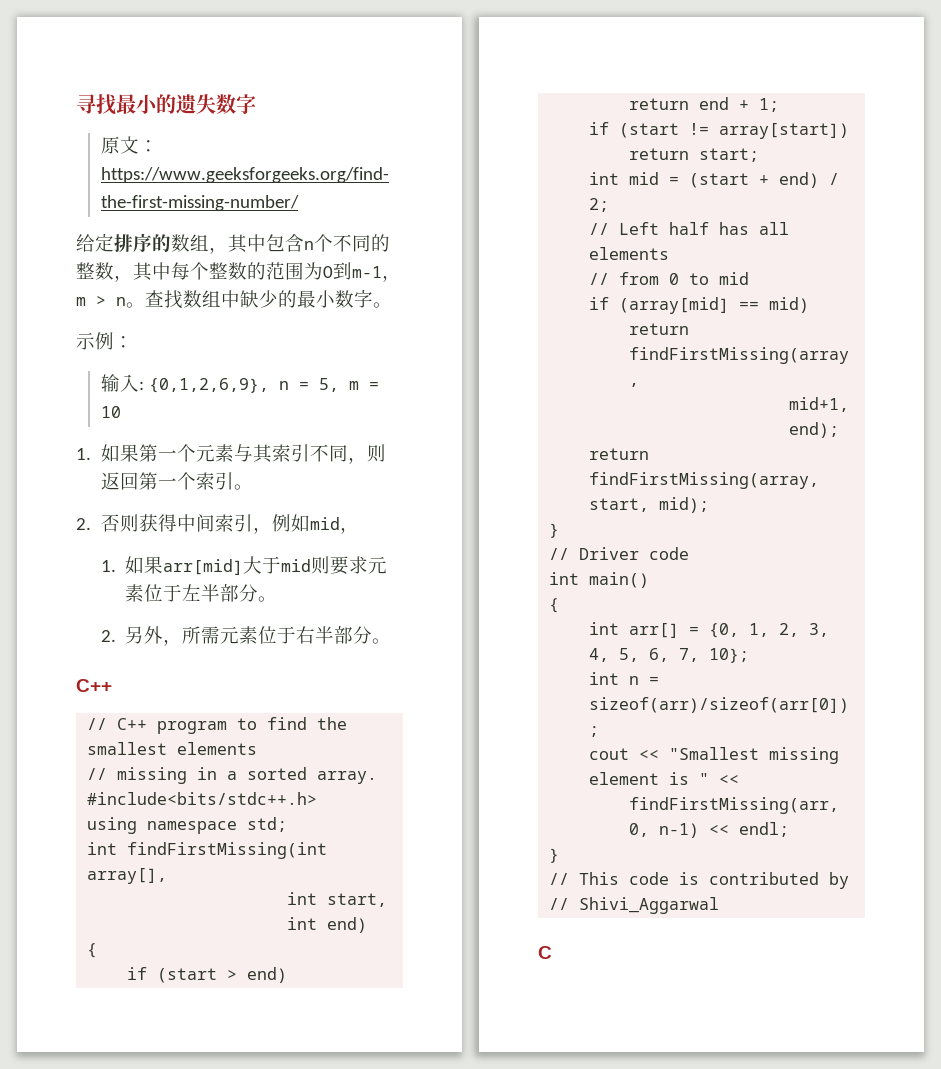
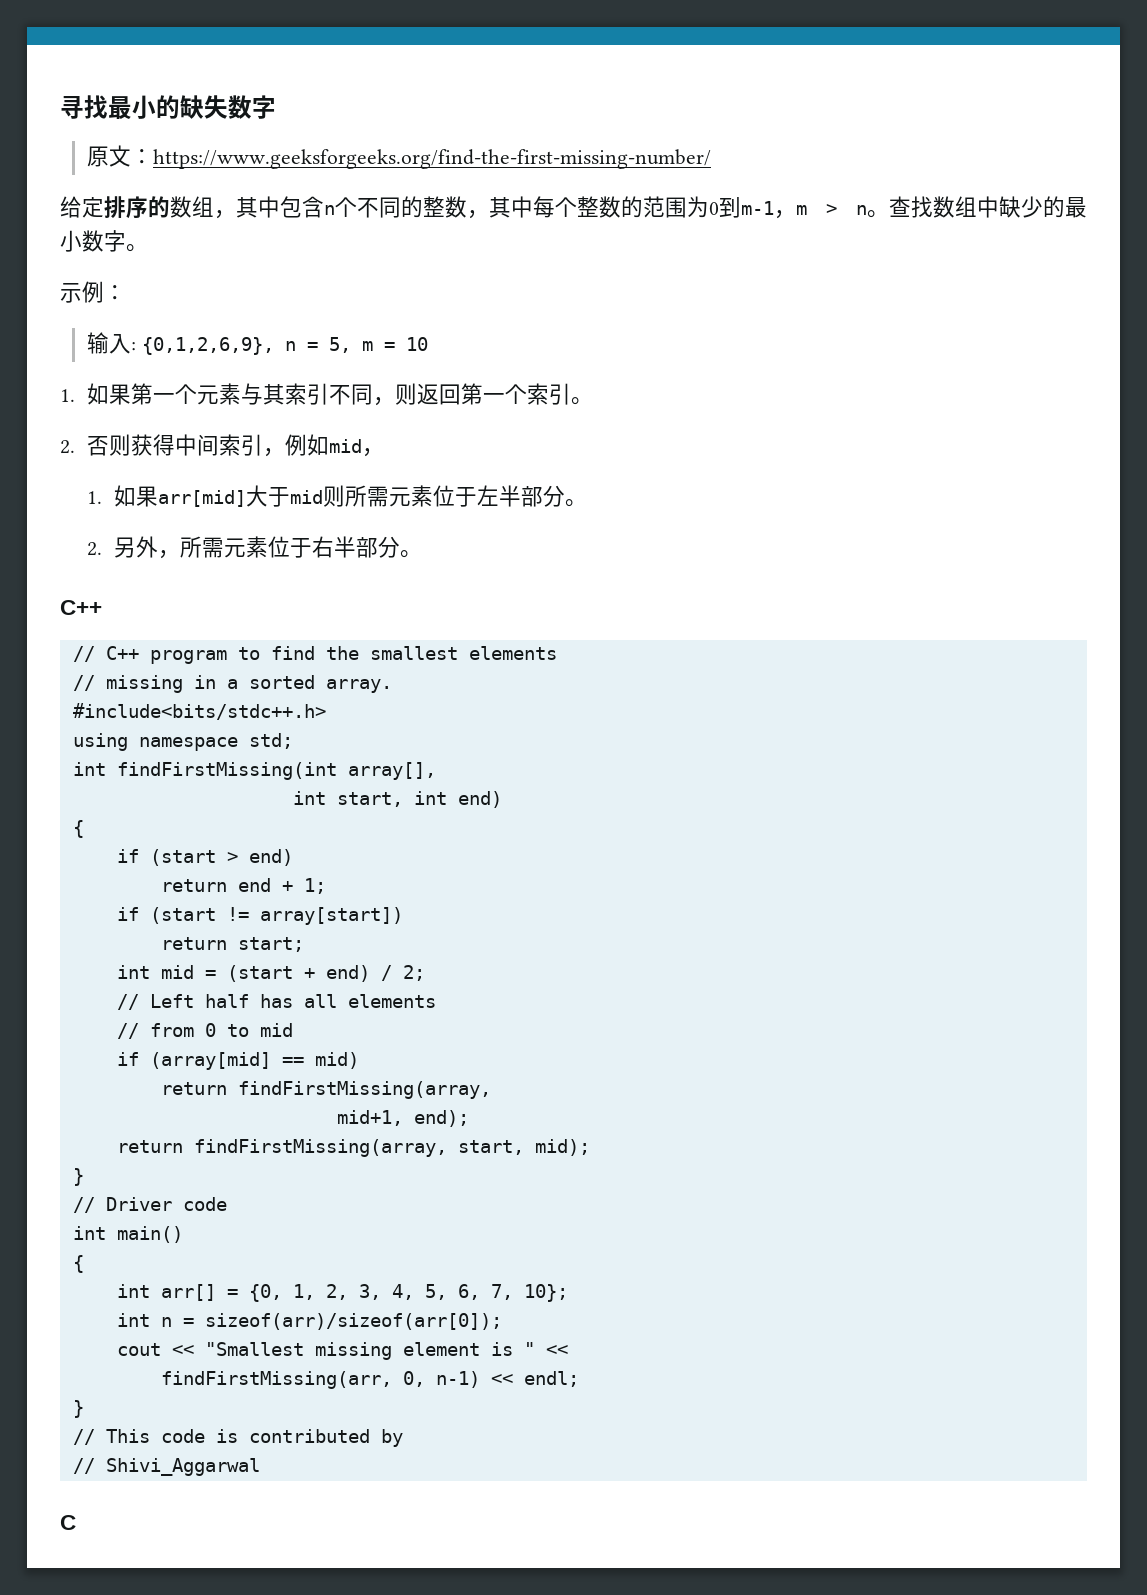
[176,94,196,114] 遗 -> [180,95,204,119] 缺
[330,556,369,575] 要求 -> [345,485,390,507] 所需

